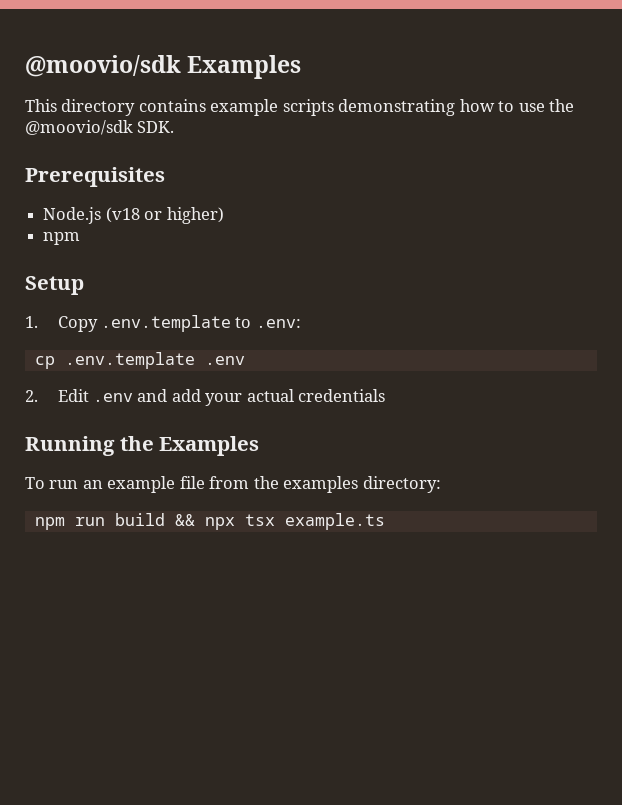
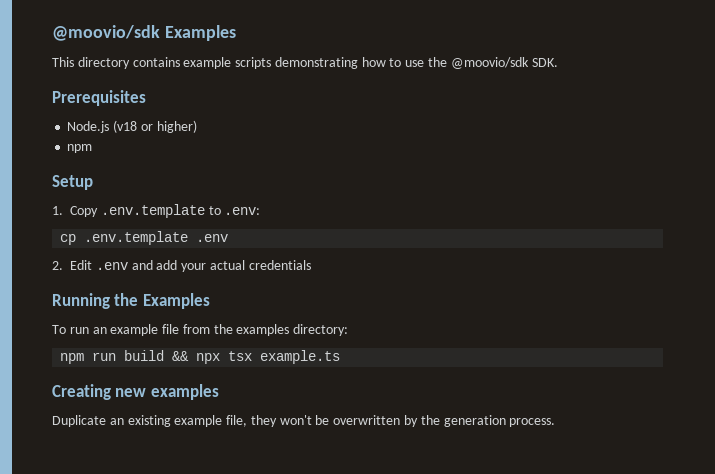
(385, 521) none -> [52,384,219,400] [52,415,556,427] // Creating new examples // Duplicate an existing example file, they won't be overwritten by the generation process.

